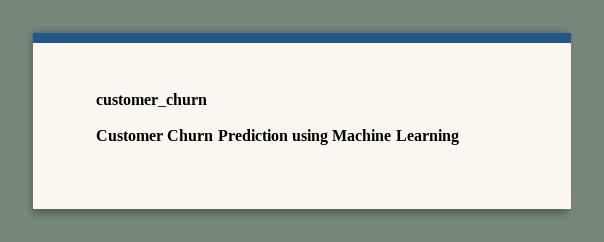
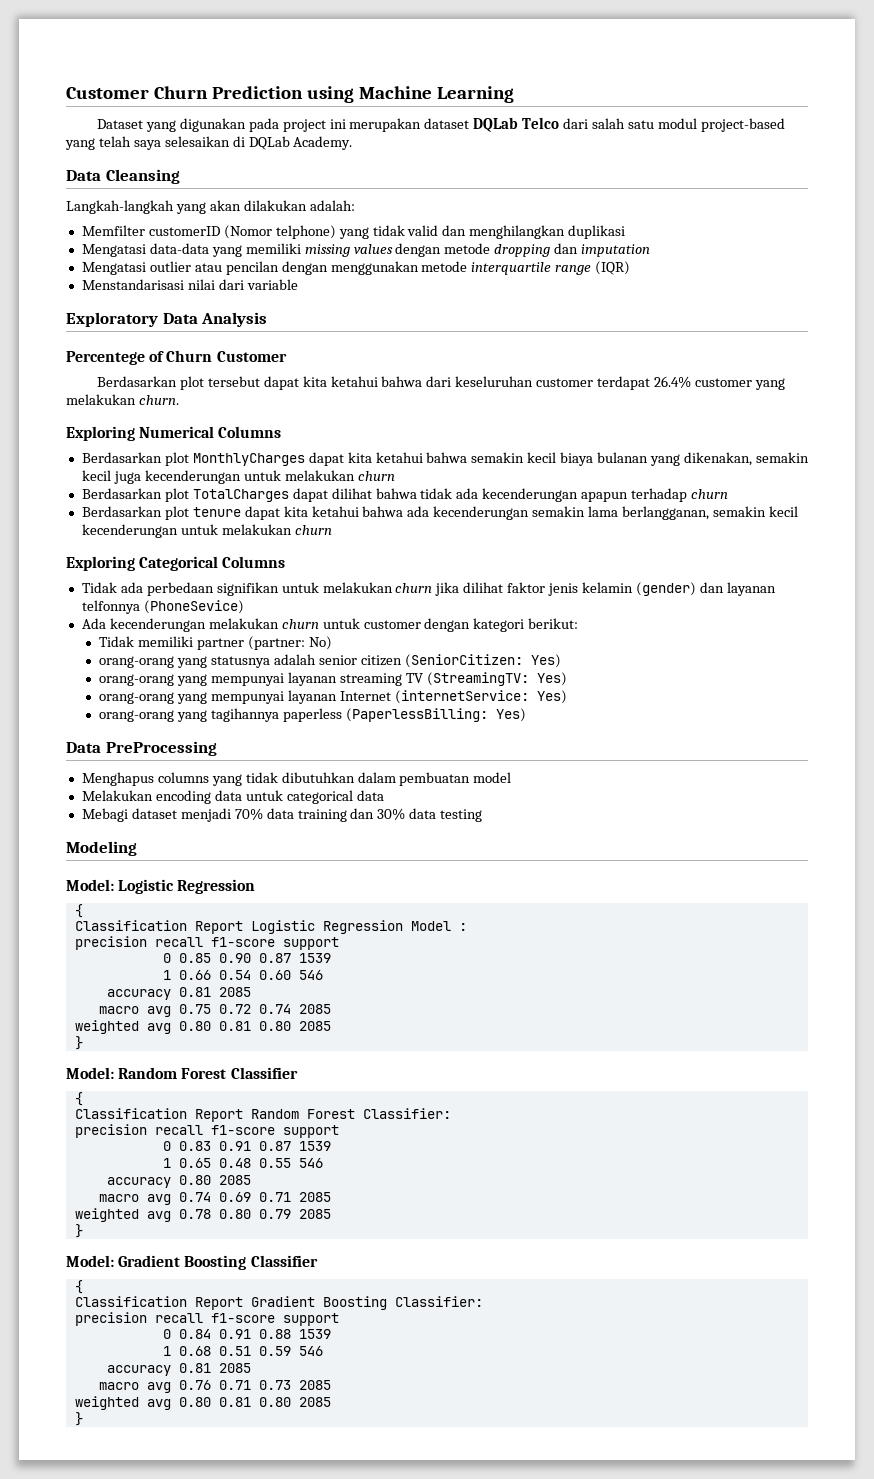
[96,93,207,107] customer_churn // -> (66, 93) none
(459, 137) none -> [96,117,785,132] [65,136,353,150] [66,169,180,184] [66,200,355,214] [81,225,626,239] [81,243,651,257] [81,261,631,275] [81,279,298,290] [66,312,268,327] [66,350,287,365] [96,376,785,390] [66,394,179,405] [66,426,282,441] [81,452,809,466] [81,470,395,484] [81,488,729,502] [81,506,798,520] [81,524,332,538] [66,556,286,571] [81,582,776,596] [81,600,244,614] [81,618,579,632] [99,636,332,650] [99,654,561,668] [99,672,567,686] [99,690,567,704] [99,708,526,722] [66,741,217,756] [81,772,512,786] [81,790,384,804] [81,808,483,822] [66,841,137,856] [66,879,256,894] [74,904,83,918] [74,920,467,934] [74,936,339,950] [162,953,331,963] [162,970,323,980] [106,987,251,1000] [98,1004,331,1017] [74,1020,331,1034] [74,1036,83,1050] [66,1067,298,1079] [74,1092,83,1106] [74,1108,451,1122] [74,1124,339,1138] [162,1141,331,1151] [162,1158,323,1168] [106,1175,251,1188] [98,1192,331,1205] [74,1208,331,1222] [74,1224,83,1238] [66,1255,318,1270] [74,1280,83,1294] [74,1296,483,1310] [74,1312,339,1326] [162,1329,331,1339] [162,1346,323,1356] [106,1363,251,1376] [98,1380,331,1393] [74,1396,331,1410] [74,1412,83,1426] // Dataset yang digunakan pada project ini merupakan dataset DQLab Telco dari salah satu modul project-based yang telah saya selesaikan di DQLab Academy. // Data Cleansing // Langkah-langkah yang akan dilakukan adalah: // Memfilter customerID (Nomor telphone) yang tidak valid dan menghilangkan duplikasi // Mengatasi data-data yang memiliki missing values dengan metode dropping dan imputation // Mengatasi outlier atau pencilan dengan menggunakan metode interquartile range (IQR) // Menstandarisasi nilai dari variable // Exploratory Data Analysis // Percentege of Churn Customer // Berdasarkan plot tersebut dapat kita ketahui bahwa dari keseluruhan customer terdapat 26.4% customer yang melakukan churn. // Exploring Numerical Columns // Berdasarkan plot MonthlyCharges dapat kita ketahui bahwa semakin kecil biaya bulanan yang dikenakan, semakin kecil juga kecenderungan untuk melakukan churn // Berdasarkan plot TotalCharges dapat dilihat bahwa tidak ada kecenderungan apapun terhadap churn // Berdasarkan plot tenure dapat kita ketahui bahwa ada kecenderungan semakin lama berlangganan, semakin kecil kecenderungan untuk melakukan churn // Exploring Categorical Columns // Tidak ada perbedaan signifikan untuk melakukan churn jika dilihat faktor jenis kelamin (gender) dan layanan telfonnya (PhoneSevice) // Ada kecenderungan melakukan churn untuk customer dengan kategori berikut: // Tidak memiliki partner (partner: No) // orang-orang yang statusnya adalah senior citizen (SeniorCitizen: Yes) // orang-orang yang mempunyai layanan streaming TV (StreamingTV: Yes) // orang-orang yang mempunyai layanan Internet (internetService: Yes) // orang-orang yang tagihannya paperless (PaperlessBilling: Yes) // Data PreProcessing // Menghapus columns yang tidak dibutuhkan dalam pembuatan model // Melakukan encoding data untuk categorical data // Mebagi dataset menjadi 70% data training dan 30% data testing // Modeling // Model: Logistic Regression // { // Classification Report Logistic Regression Model : // precision recall f1-score support // 0 0.85 0.90 0.87 1539 // 1 0.66 0.54 0.60 546 // accuracy 0.81 2085 // macro avg 0.75 0.72 0.74 2085 // weighted avg 0.80 0.81 0.80 2085 // } // Model: Random Forest Classifier // { // Classification Report Random Forest Classifier: // precision recall f1-score support // 0 0.83 0.91 0.87 1539 // 1 0.65 0.48 0.55 546 // accuracy 0.80 2085 // macro avg 0.74 0.69 0.71 2085 // weighted avg 0.78 0.80 0.79 2085 // } // Model: Gradient Boosting Classifier // { // Classification Report Gradient Boosting Classifier: // precision recall f1-score support // 0 0.84 0.91 0.88 1539 // 1 0.68 0.51 0.59 546 // accuracy 0.81 2085 // macro avg 0.76 0.71 0.73 2085 // weighted avg 0.80 0.81 0.80 2085 // }

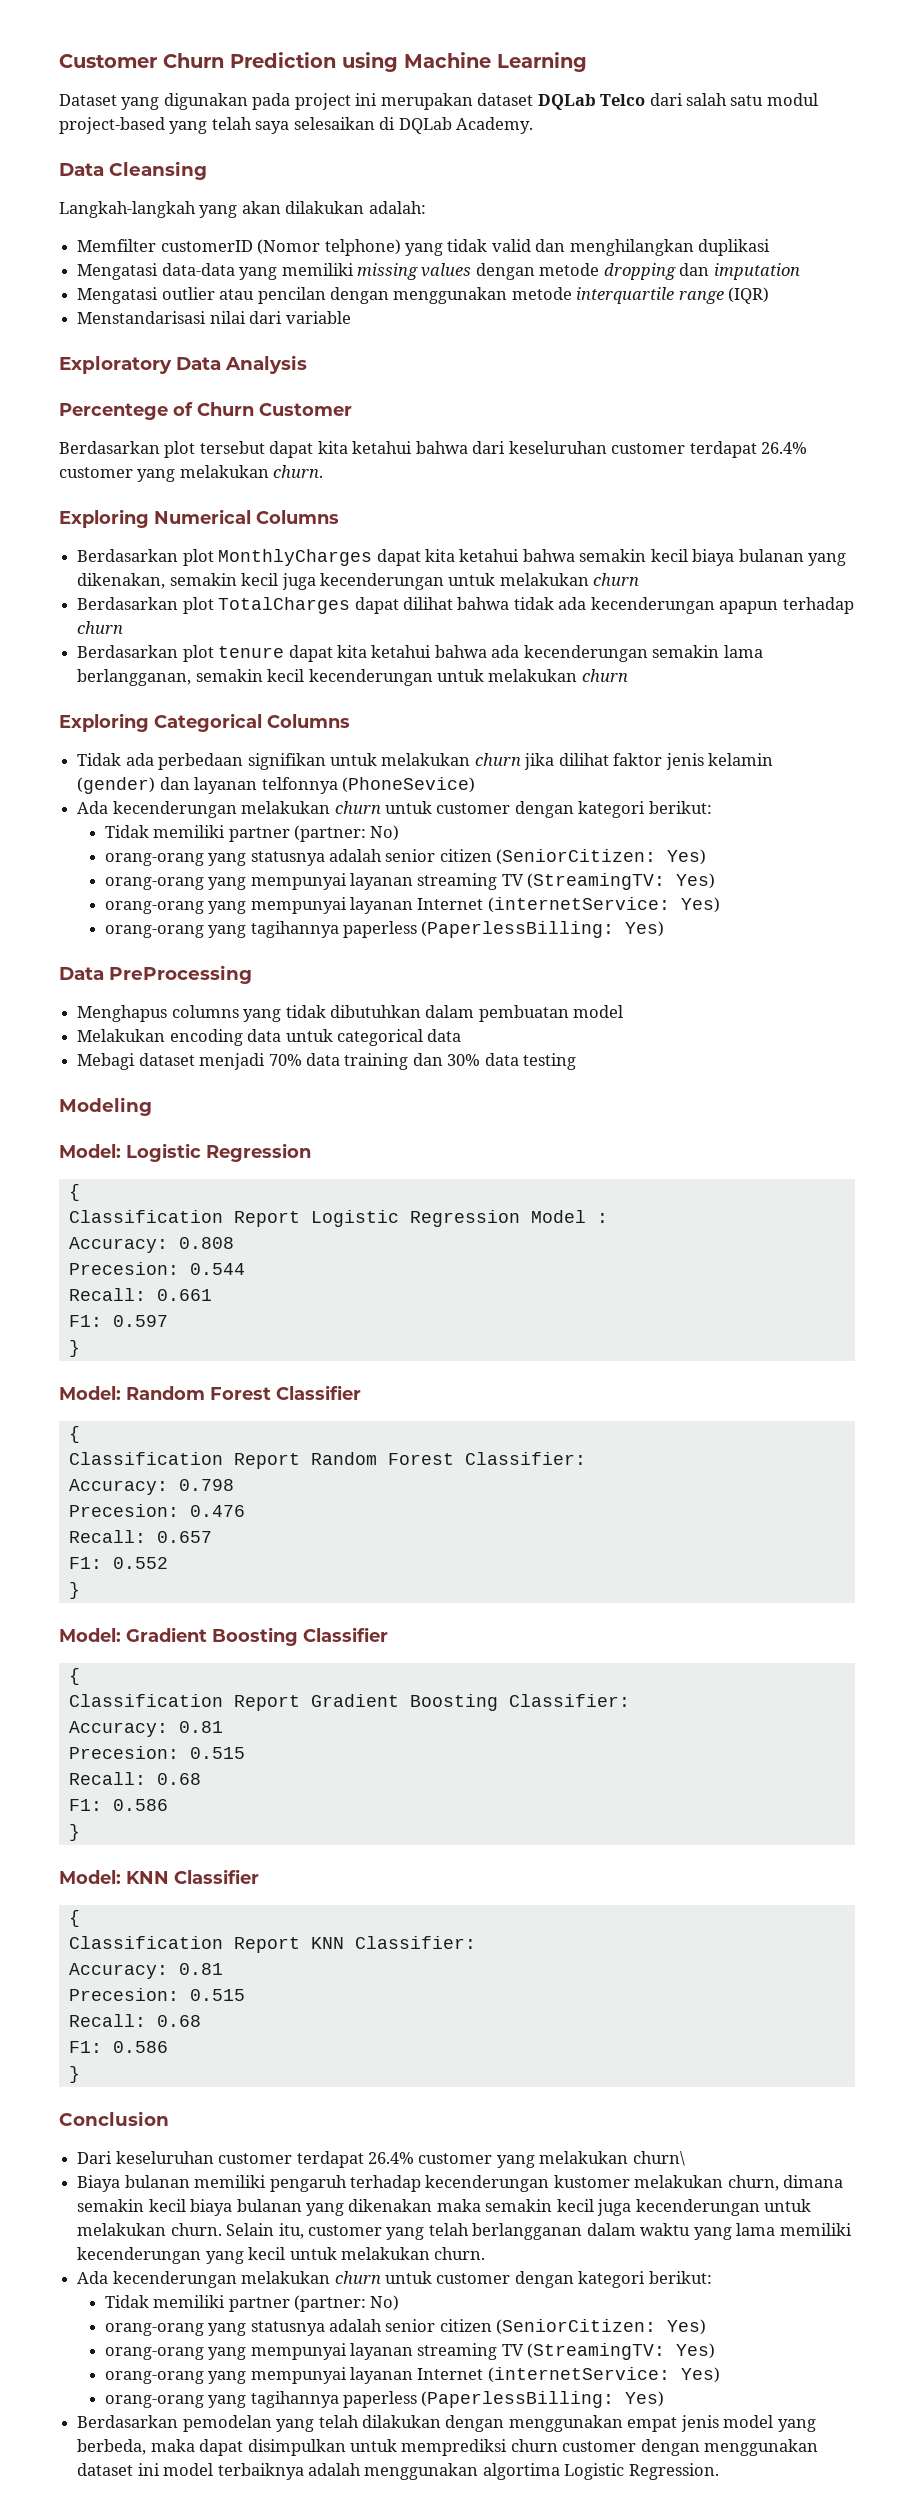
[74,936,339,950] [162,953,331,963] [162,970,323,980] [106,987,251,1000] [98,1004,331,1017] [74,1020,331,1034] precision recall f1-score support // 0 0.85 0.90 0.87 1539 // 1 0.66 0.54 0.60 546 // accuracy 0.81 2085 // macro avg 0.75 0.72 0.74 2085 // weighted avg 0.80 0.81 0.80 2085 -> [68,1237,234,1253] [68,1262,245,1275] [68,1288,212,1301] [68,1315,168,1327] Accuracy: 0.808 // Precesion: 0.544 // Recall: 0.661 // F1: 0.597
[74,1124,339,1138] [162,1141,331,1151] [162,1158,323,1168] [106,1175,251,1188] [98,1192,331,1205] [74,1208,331,1222] precision recall f1-score support // 0 0.83 0.91 0.87 1539 // 1 0.65 0.48 0.55 546 // accuracy 0.80 2085 // macro avg 0.74 0.69 0.71 2085 // weighted avg 0.78 0.80 0.79 2085 -> [68,1479,234,1495] [68,1504,245,1517] [68,1530,212,1543] [68,1557,168,1569] Accuracy: 0.798 // Precesion: 0.476 // Recall: 0.657 // F1: 0.552
[74,1312,339,1326] [162,1329,331,1339] [162,1346,323,1356] [106,1363,251,1376] [98,1380,331,1393] [74,1396,331,1410] [74,1412,83,1426] precision recall f1-score support // 0 0.84 0.91 0.88 1539 // 1 0.68 0.51 0.59 546 // accuracy 0.81 2085 // macro avg 0.76 0.71 0.73 2085 // weighted avg 0.80 0.81 0.80 2085 // } -> [68,1721,223,1737] [68,1746,245,1759] [68,1772,201,1785] [68,1799,168,1811] [68,1824,80,1841] [59,1869,259,1884] [68,1910,80,1927] [68,1936,476,1953] [68,1963,223,1979] [68,1988,245,2001] [68,2014,201,2027] [68,2041,168,2053] [68,2066,80,2083] [59,2111,169,2126] [77,2151,685,2168] [77,2175,844,2192] [77,2199,812,2216] [77,2223,852,2240] [77,2247,486,2264] [77,2271,712,2288] [104,2295,400,2312] [104,2319,707,2336] [104,2343,716,2360] [104,2367,720,2384] [104,2391,665,2408] [77,2415,816,2432] [77,2439,819,2456] [77,2463,719,2480] Accuracy: 0.81 // Precesion: 0.515 // Recall: 0.68 // F1: 0.586 // } // Model: KNN Classifier // { // Classification Report KNN Classifier: // Accuracy: 0.81 // Precesion: 0.515 // Recall: 0.68 // F1: 0.586 // } // Conclusion // Dari keseluruhan customer terdapat 26.4% customer yang melakukan churn\ // Biaya bulanan memiliki pengaruh terhadap kecenderungan kustomer melakukan churn, dimana semakin kecil biaya bulanan yang dikenakan maka semakin kecil juga kecenderungan untuk melakukan churn. Selain itu, customer yang telah berlangganan dalam waktu yang lama memiliki kecenderungan yang kecil untuk melakukan churn. // Ada kecenderungan melakukan churn untuk customer dengan kategori berikut: // Tidak memiliki partner (partner: No) // orang-orang yang statusnya adalah senior citizen (SeniorCitizen: Yes) // orang-orang yang mempunyai layanan streaming TV (StreamingTV: Yes) // orang-orang yang mempunyai layanan Internet (internetService: Yes) // orang-orang yang tagihannya paperless (PaperlessBilling: Yes) // Berdasarkan pemodelan yang telah dilakukan dengan menggunakan empat jenis model yang berbeda, maka dapat disimpulkan untuk memprediksi churn customer dengan menggunakan dataset ini model terbaiknya adalah menggunakan algortima Logistic Regression.

